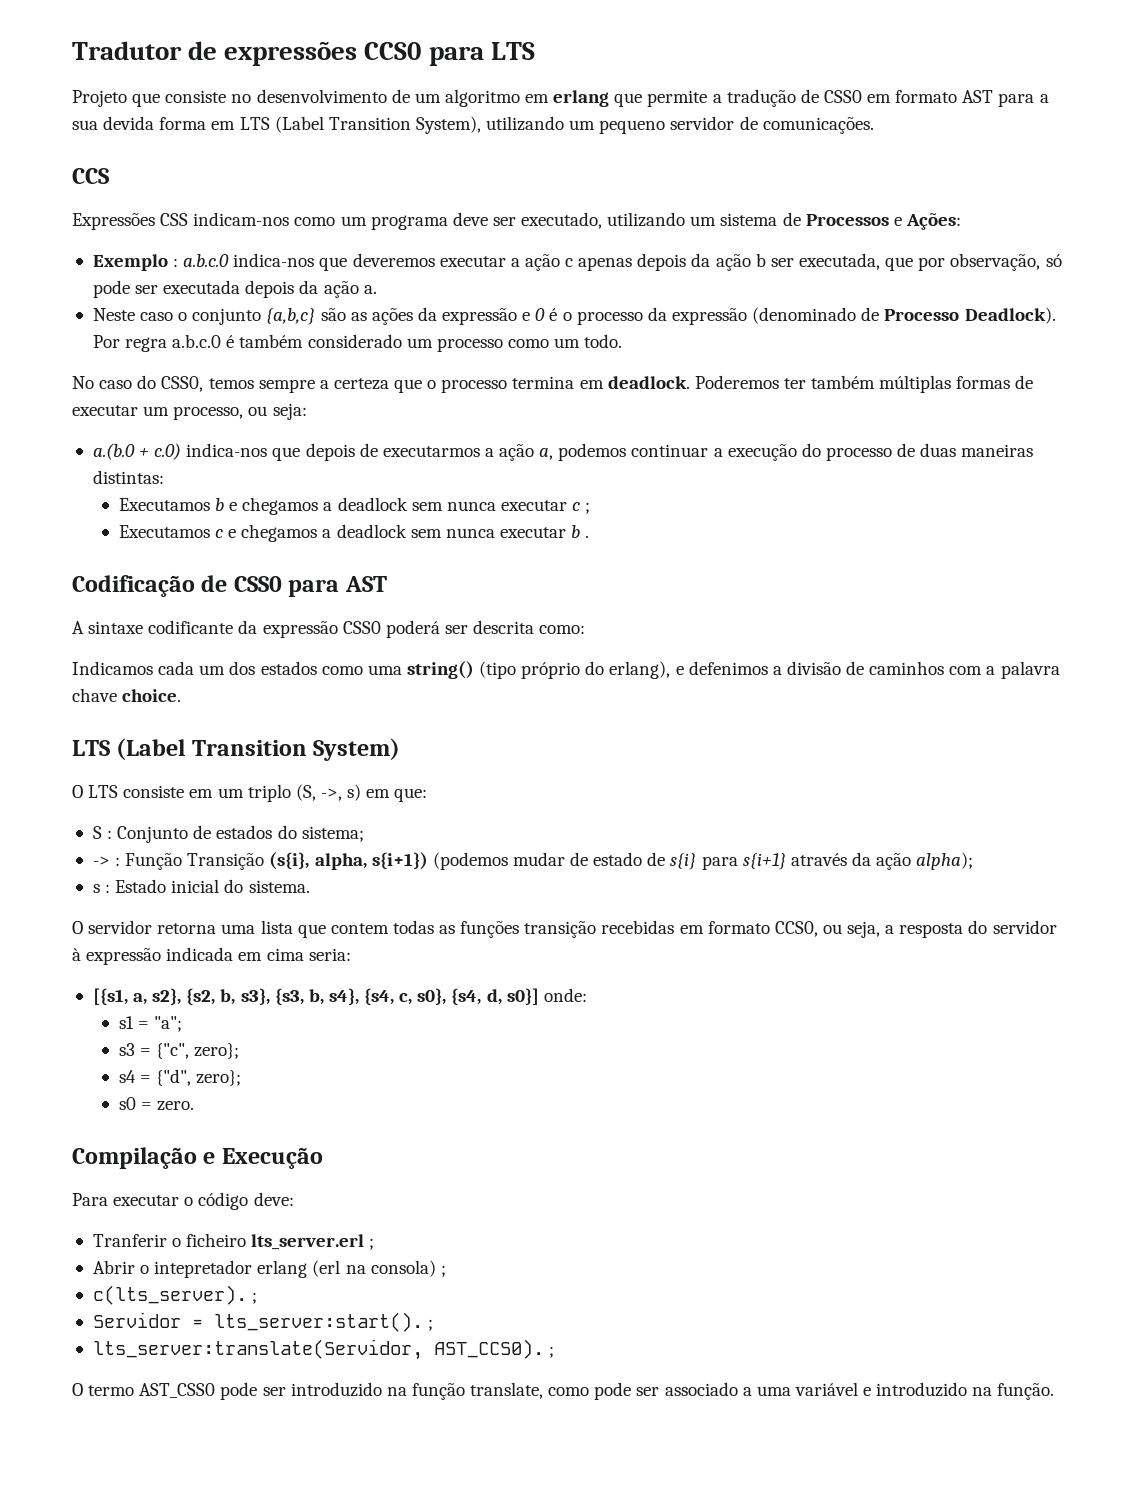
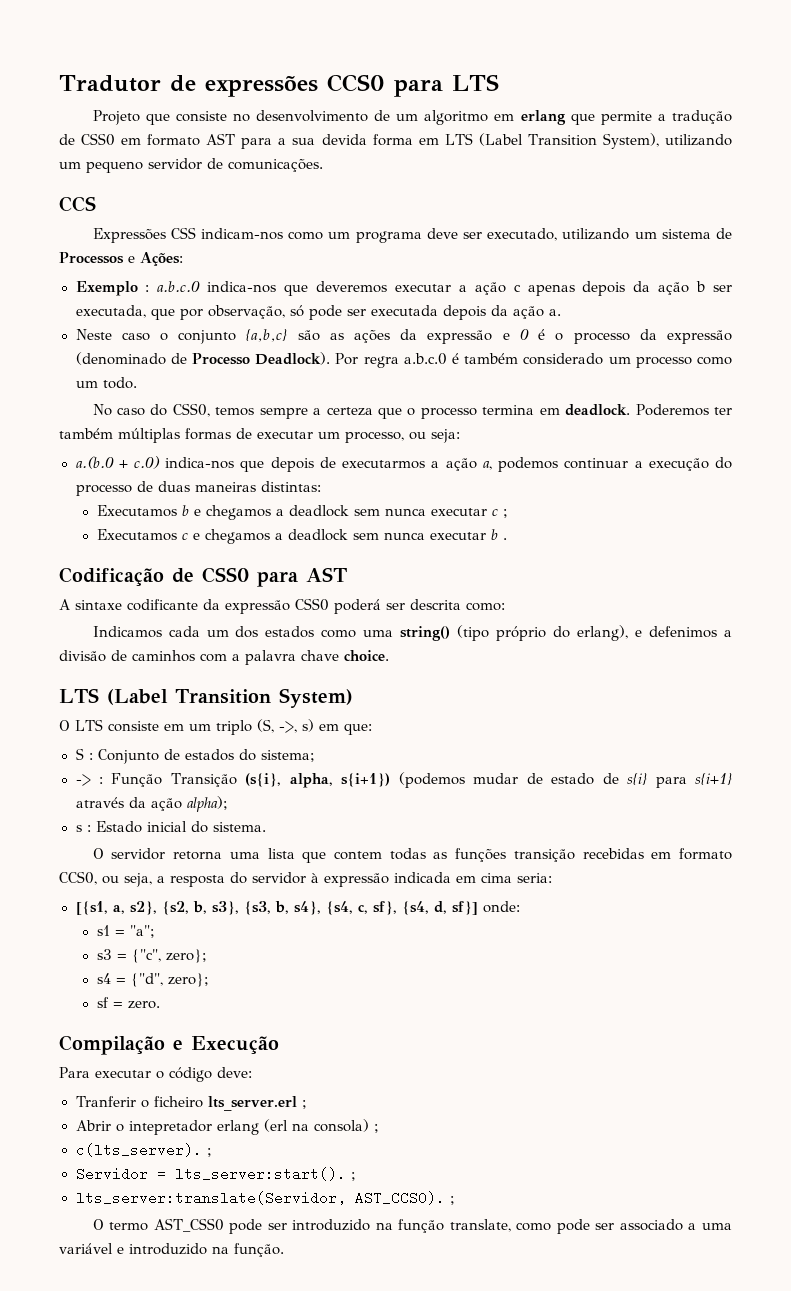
[417,988,447,1006] s0}, -> [372,901,397,915] sf},
[506,988,539,1006] s0}] -> [451,901,478,915] sf}]
[118,1097,136,1110] s0 -> [96,997,109,1008] sf

